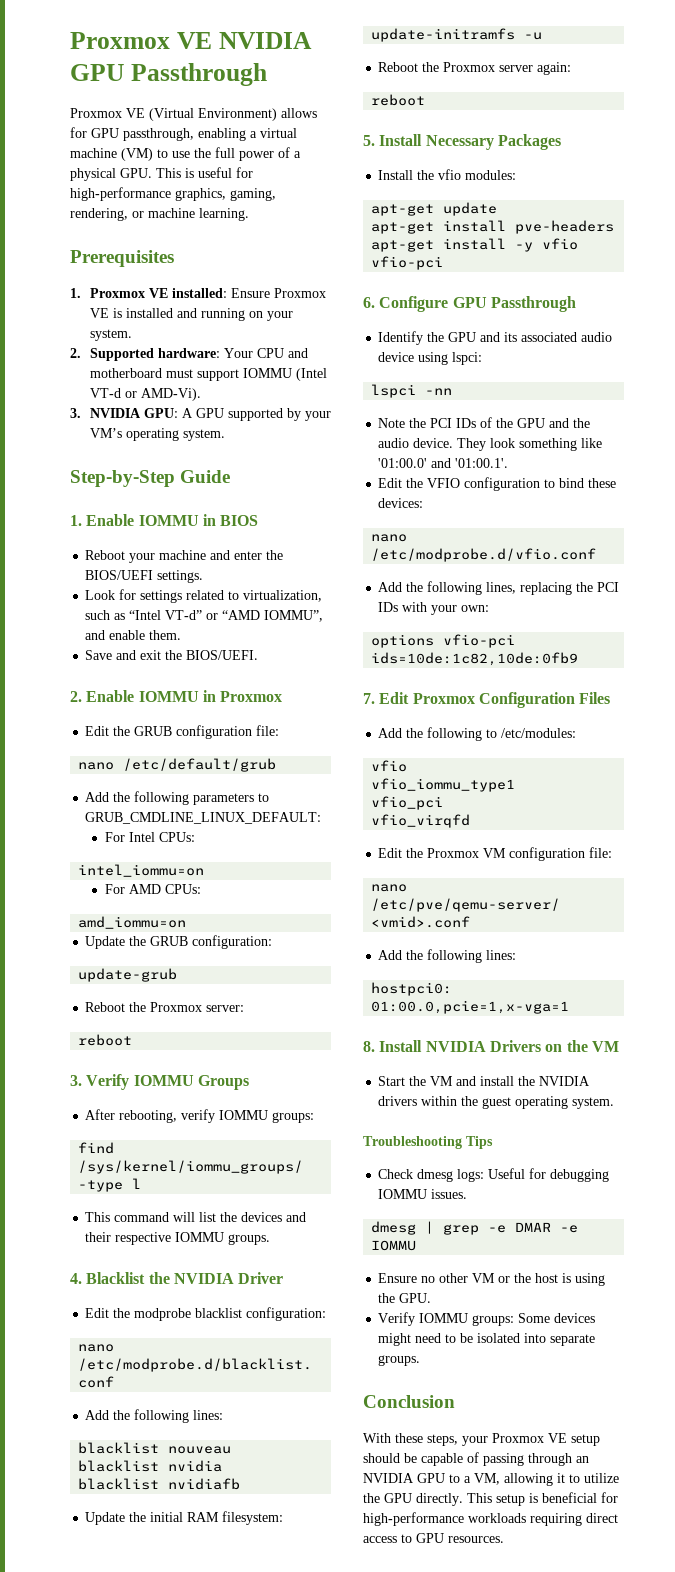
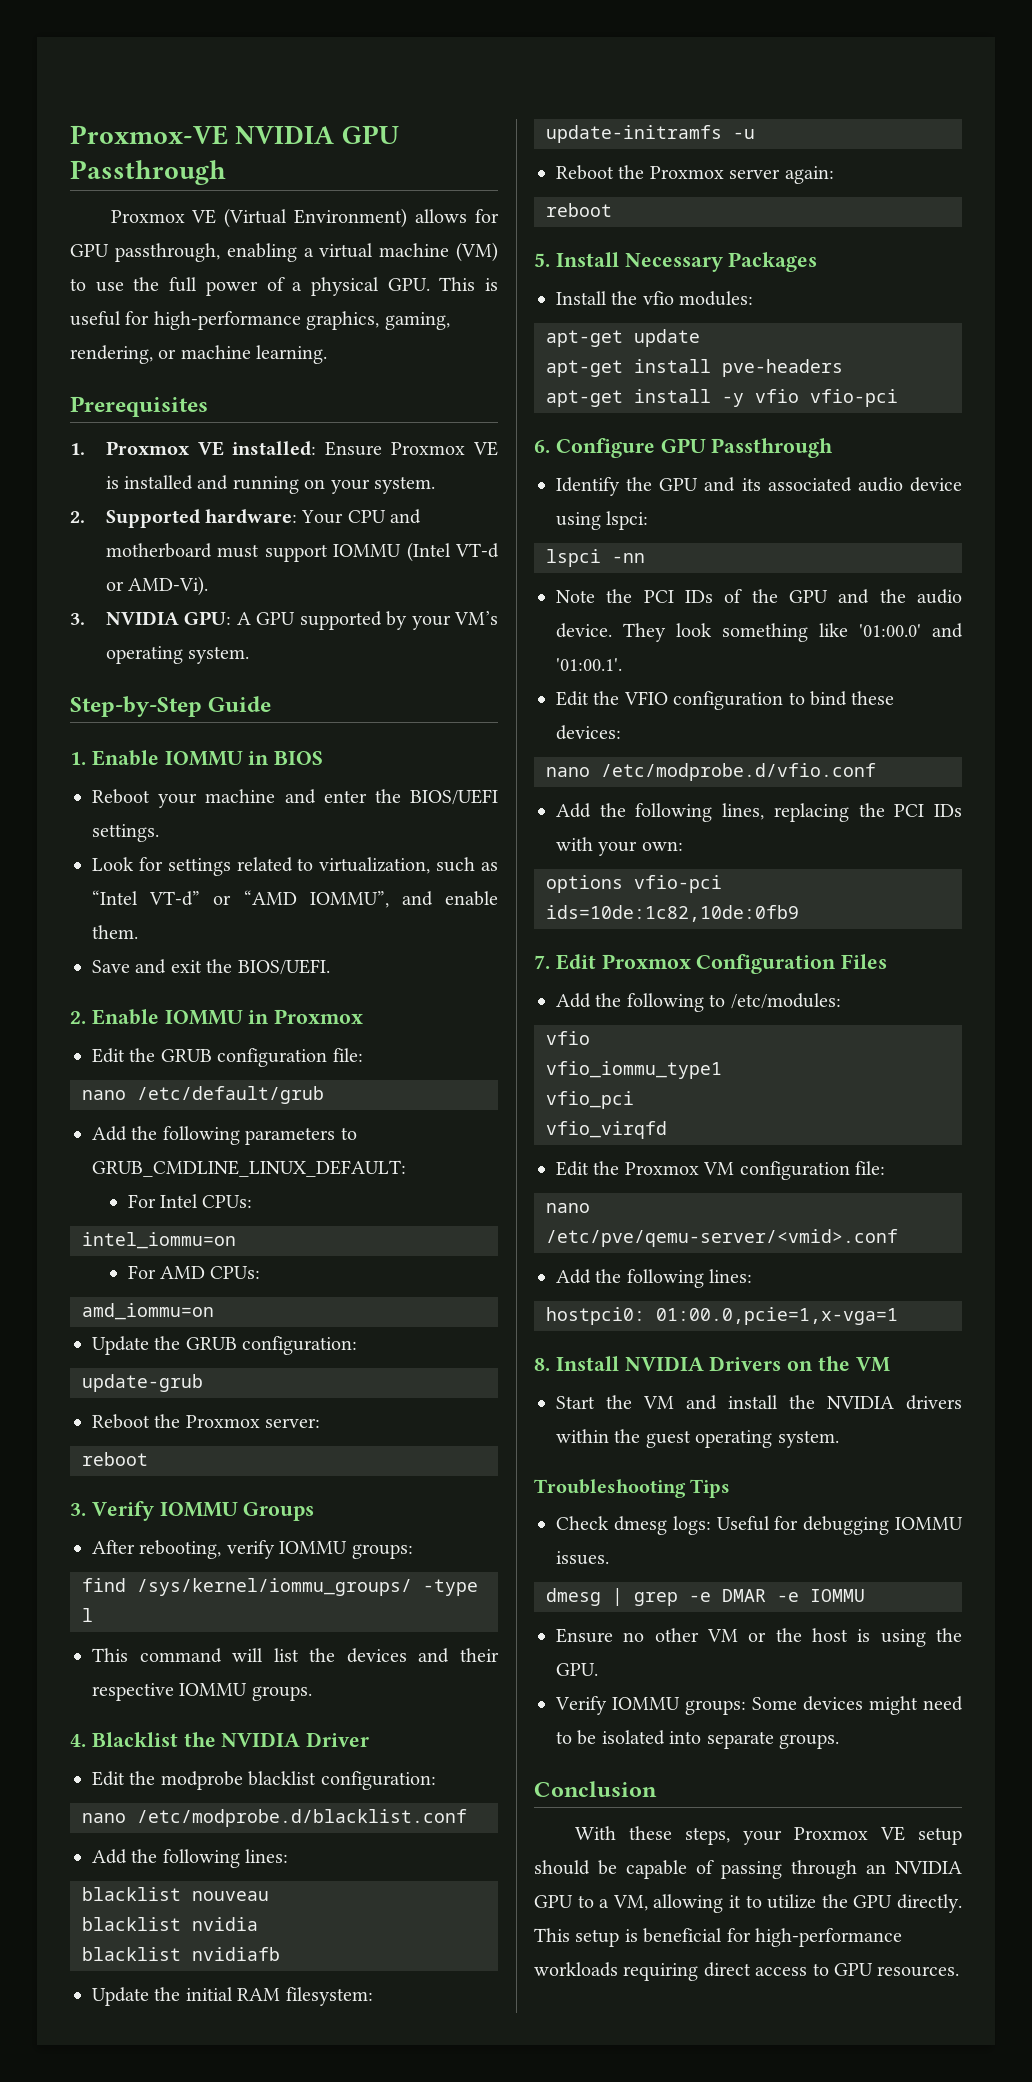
[70,32,212,49] Proxmox VE -> [70,125,228,145] Proxmox-VE

